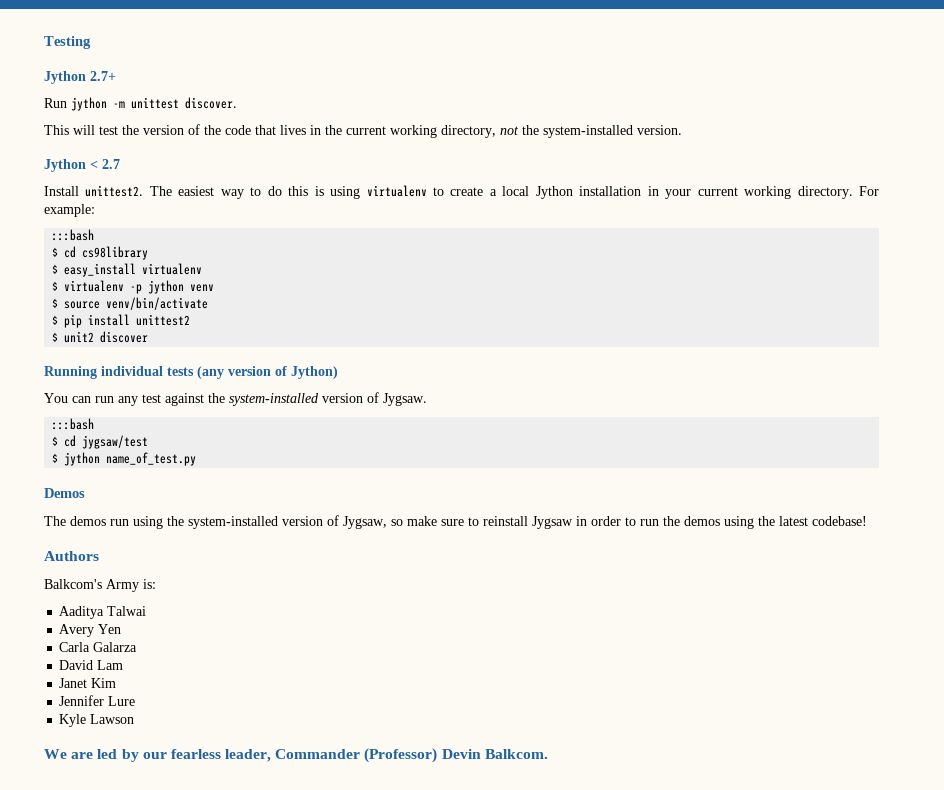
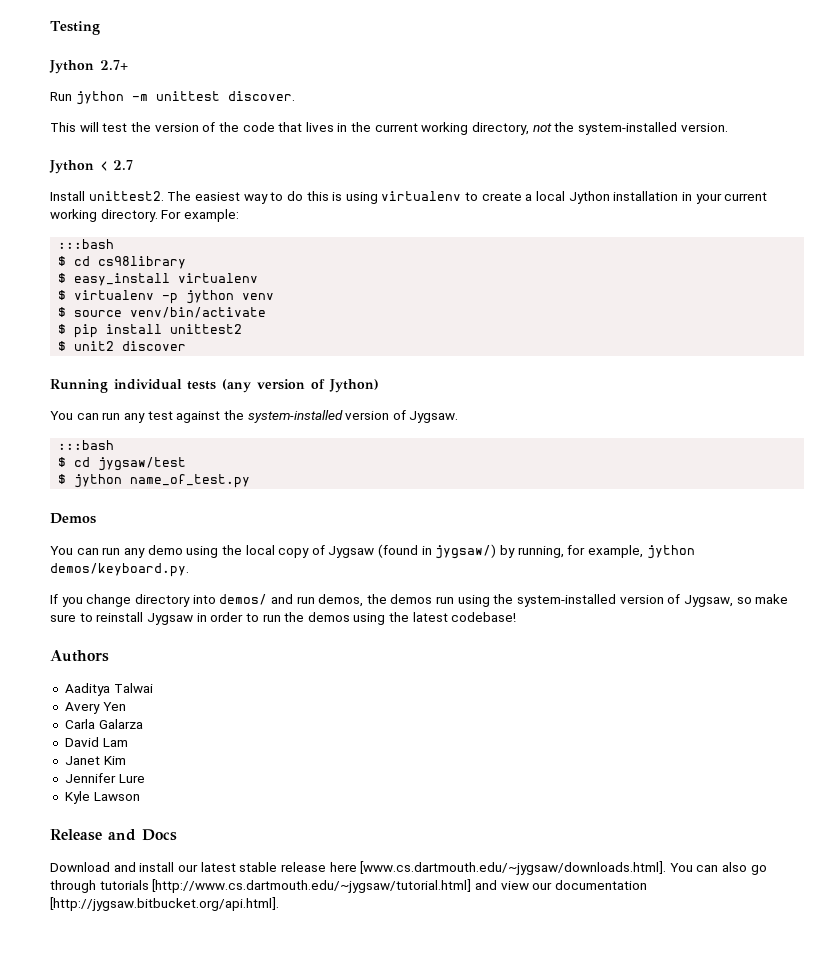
[44,516,66,526] The -> [50,544,695,559] [50,563,189,577] [50,594,387,607] You can run any demo using the local copy of Jygsaw (found in jygsaw/) by running, for example, jython demos/keyboard.py. // If you change directory into demos/ and run demos, the
[44,579,156,592] // Balkcom's Army is: -> (109, 656) none
[44,748,548,763] We are led by our fearless leader, Commander (Professor) Devin Balkcom. -> [50,829,177,841] [50,861,767,875] [50,879,647,893] [50,897,279,911] Release and Docs // Download and install our latest stable release here [www.cs.dartmouth.edu/~jygsaw/downloads.html]. You can also go through tutorials [http://www.cs.dartmouth.edu/~jygsaw/tutorial.html] and view our documentation [http://jygsaw.bitbucket.org/api.html].

